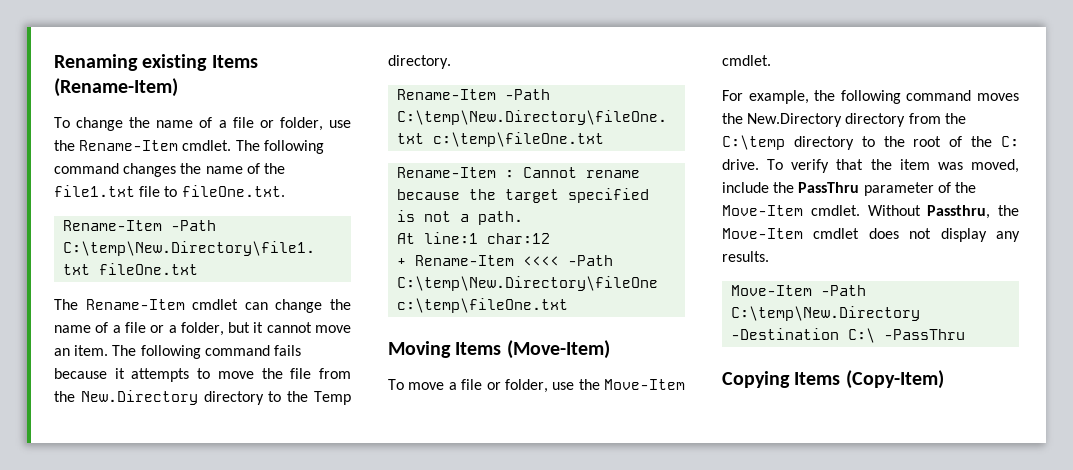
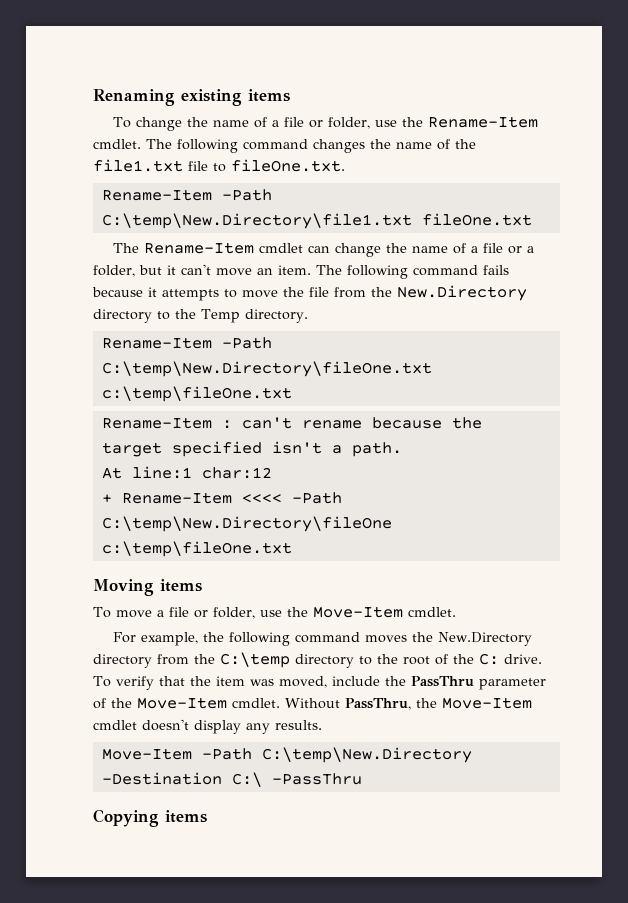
[211,55,258,68] [54,78,178,97] Items (Rename-Item) -> [248,89,290,102] items
[266,322,312,333] cannot -> [181,264,211,275] can't
[523,167,578,178] Cannot -> [241,417,292,429] can't
[397,210,452,222] is not -> [271,441,322,454] isn't
[455,340,610,359] Items (Move-Item) -> [160,579,202,592] items
[927,205,991,219] Passthru, -> [345,698,411,710] PassThru,
[868,228,932,239] does not -> [142,719,189,731] doesn't
[794,370,944,389] Items (Copy-Item) -> [165,810,207,823] items

